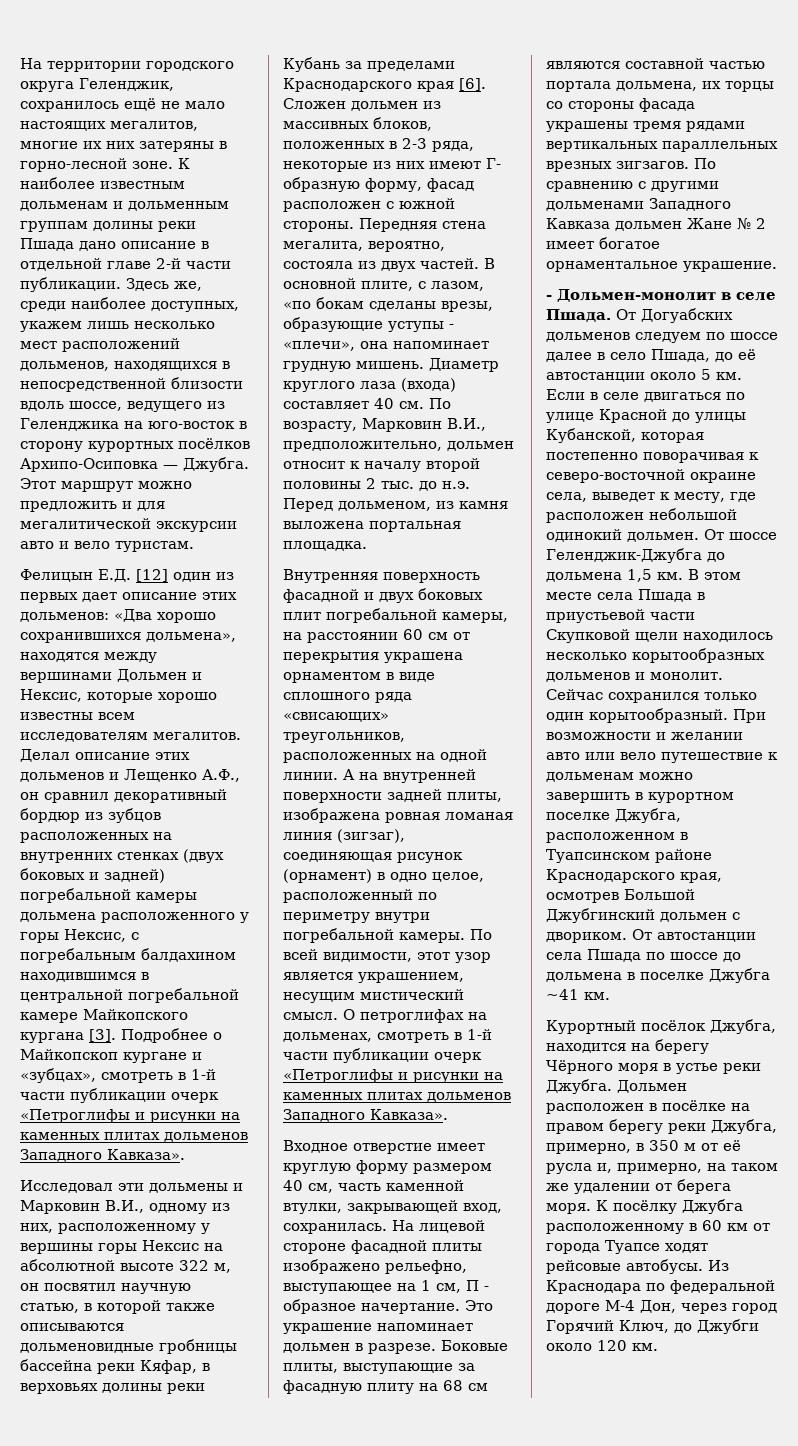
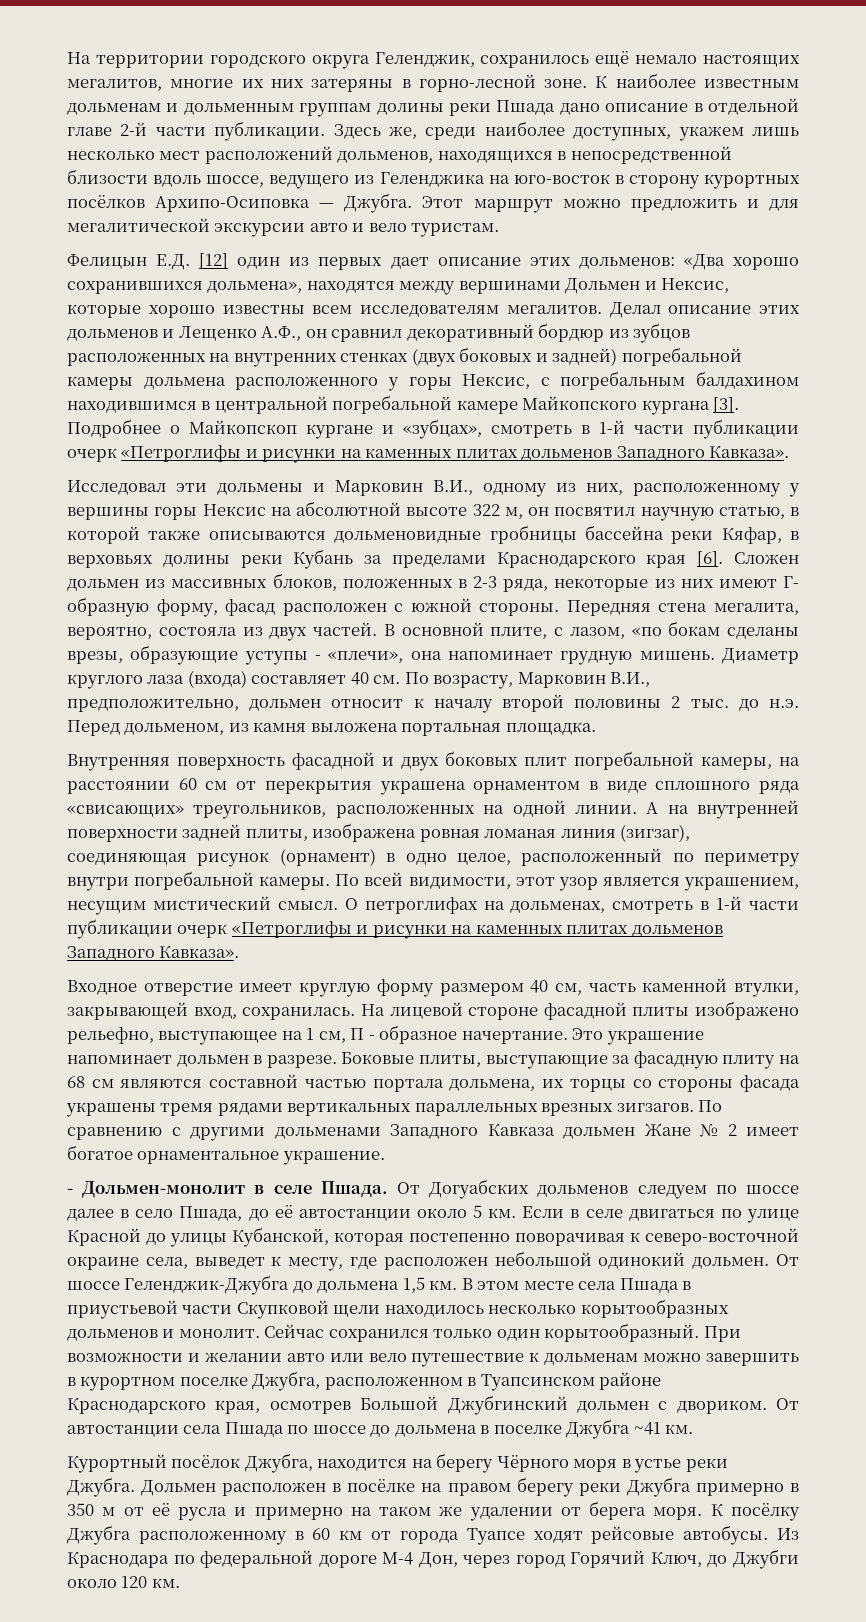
[161,101,225,109] не мало -> [635,55,698,64] немало
[711,1119,777,1134] [546,1143,631,1154] Джубга, примерно, -> [626,1477,784,1497] Джубга примерно
[597,1163,702,1174] и, примерно, -> [234,1507,343,1520] и примерно

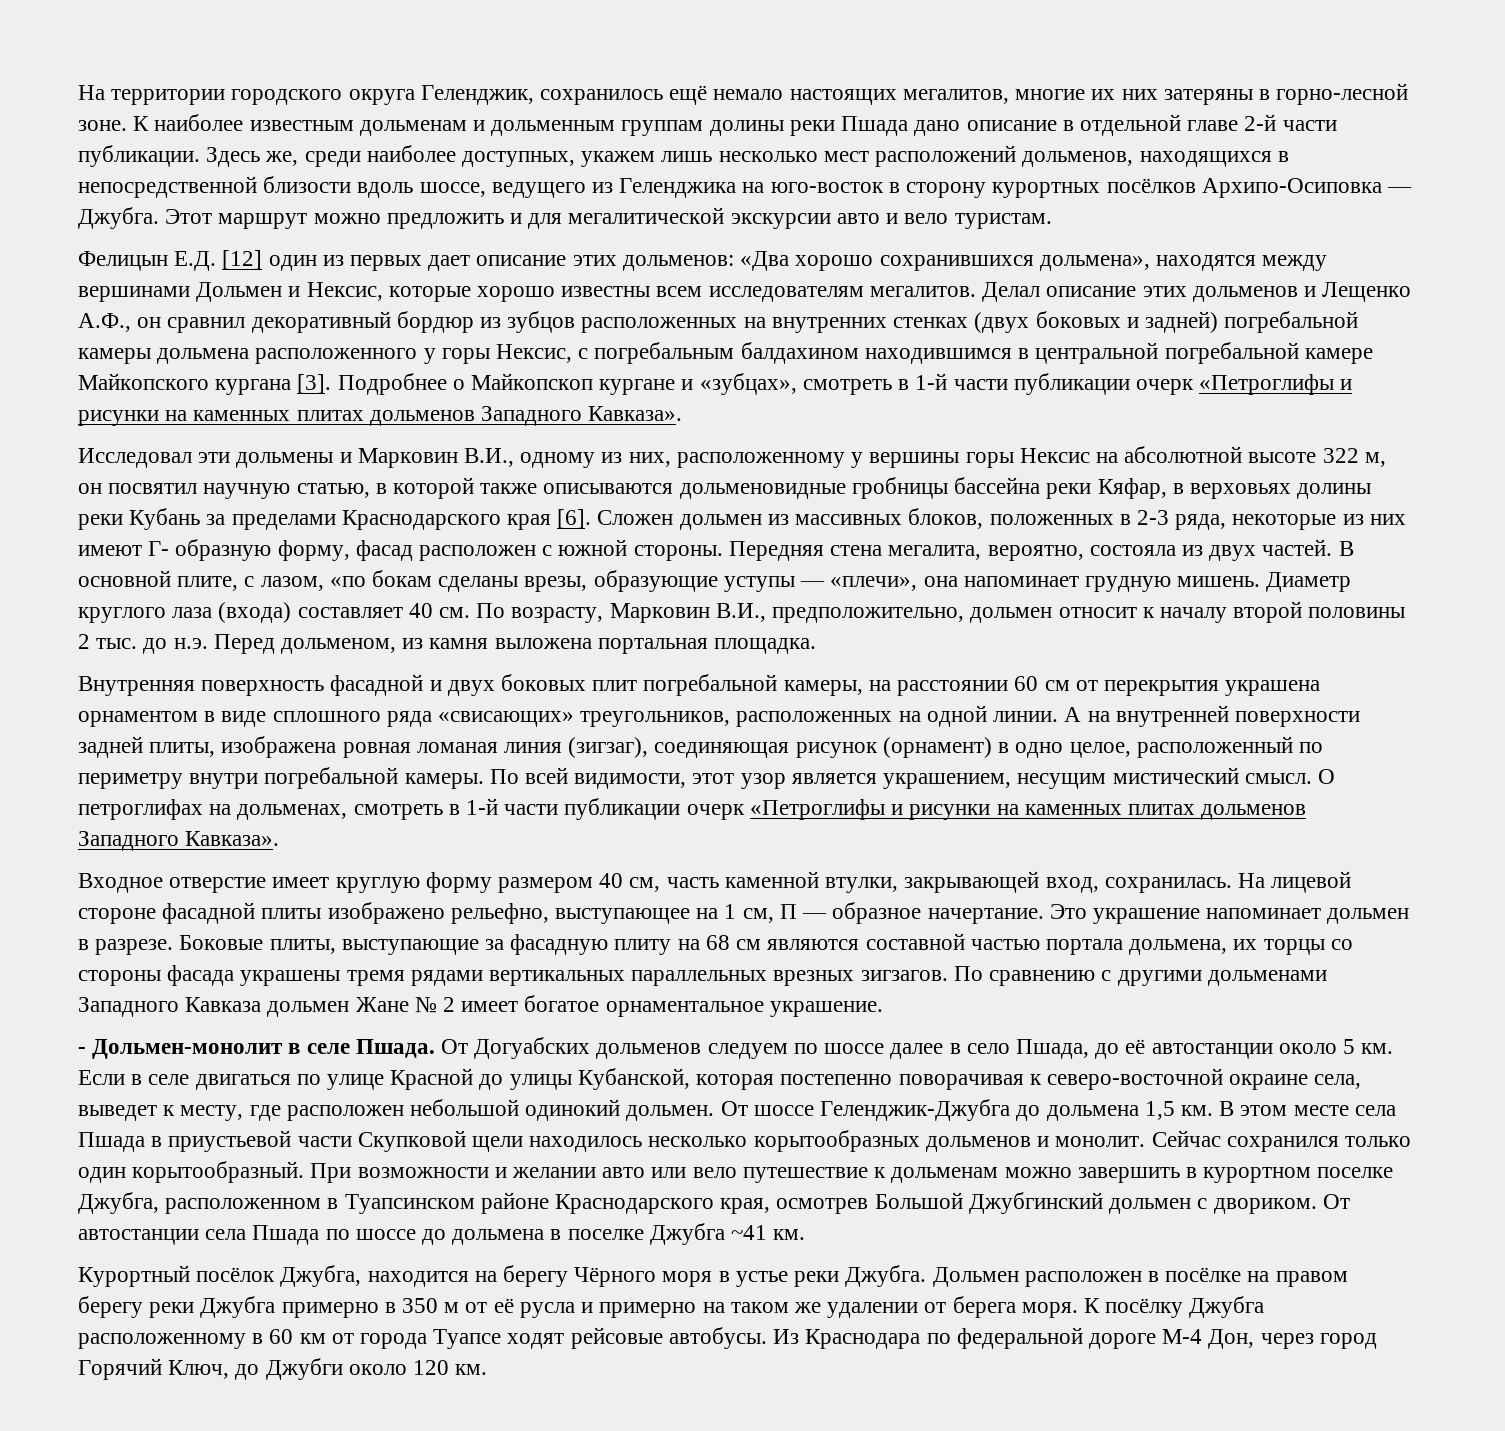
[315,655,321,660] - -> [800,581,826,587] —
[368,1035,375,1040] - -> [802,913,828,919] —

